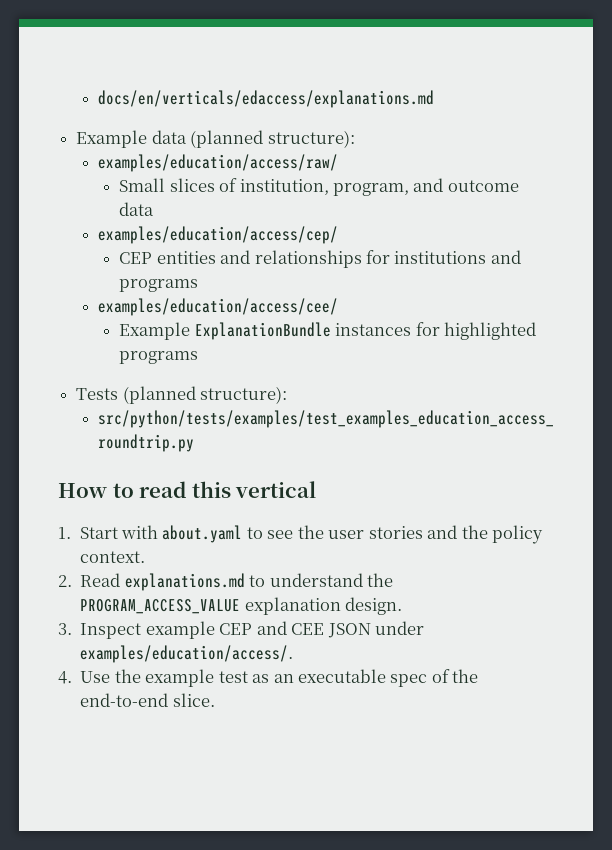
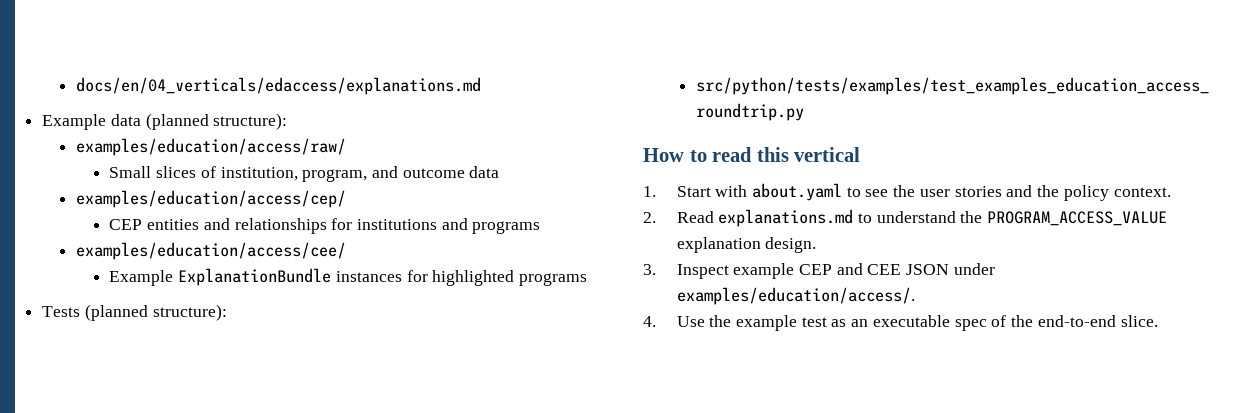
[97,90,434,108] docs/en/verticals/edaccess/explanations.md -> [75,77,481,95] docs/en/04_verticals/edaccess/explanations.md

